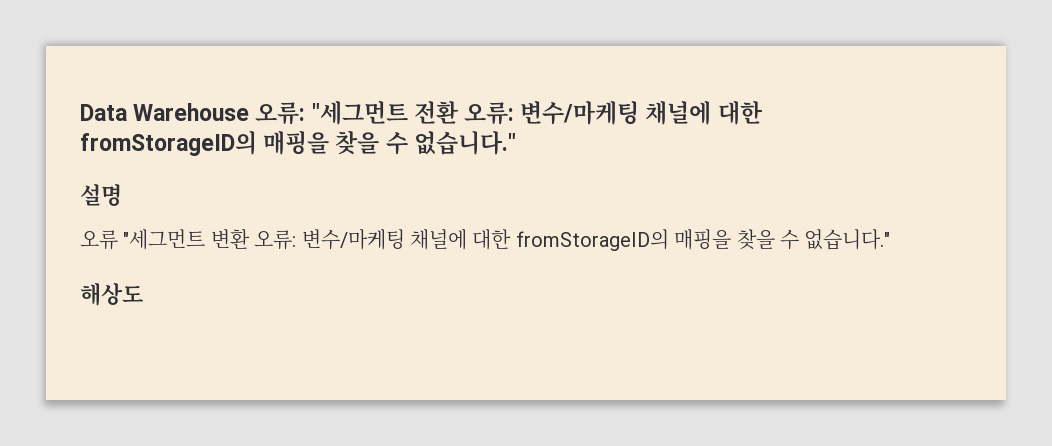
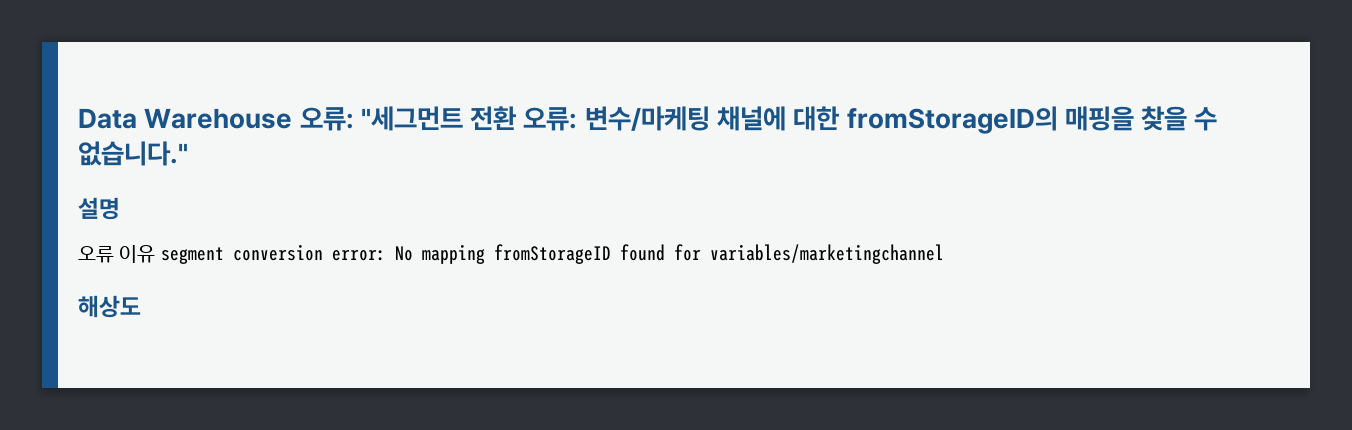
[123,229,891,251] "세그먼트 변환 오류: 변수/마케팅 채널에 대한 fromStorageID의 매핑을 찾을 수 없습니다." -> [119,244,944,264] 이유 segment conversion error: No mapping fromStorageID found for variables/marketingchannel

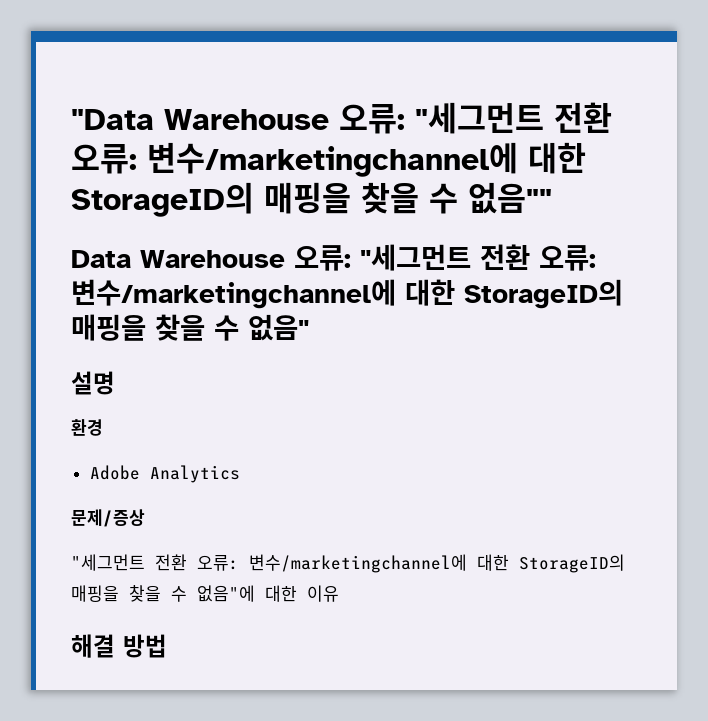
(78, 118) none -> [71,102,612,134] [71,142,586,177] [71,182,552,217] "Data Warehouse 오류: "세그먼트 전환 오류: 변수/marketingchannel에 대한 StorageID의 매핑을 찾을 수 없음"" //
[584,106,1218,134] [78,141,188,166] 변수/마케팅 채널에 대한 fromStorageID의 매핑을 찾을 수 없습니다." -> [71,279,623,309] [71,314,309,341] 변수/marketingchannel에 대한 StorageID의 매핑을 찾을 수 없음"
[78,244,944,264] [78,295,141,318] 오류 이유 segment conversion error: No mapping fromStorageID found for variables/marketingchannel // 해상도 -> [71,419,103,436] [89,465,240,483] [71,509,145,527] [71,554,625,573] [71,585,339,602] [71,634,167,658] 환경 // Adobe Analytics // 문제/증상 // "세그먼트 전환 오류: 변수/marketingchannel에 대한 StorageID의 매핑을 찾을 수 없음"에 대한 이유 // 해결 방법

